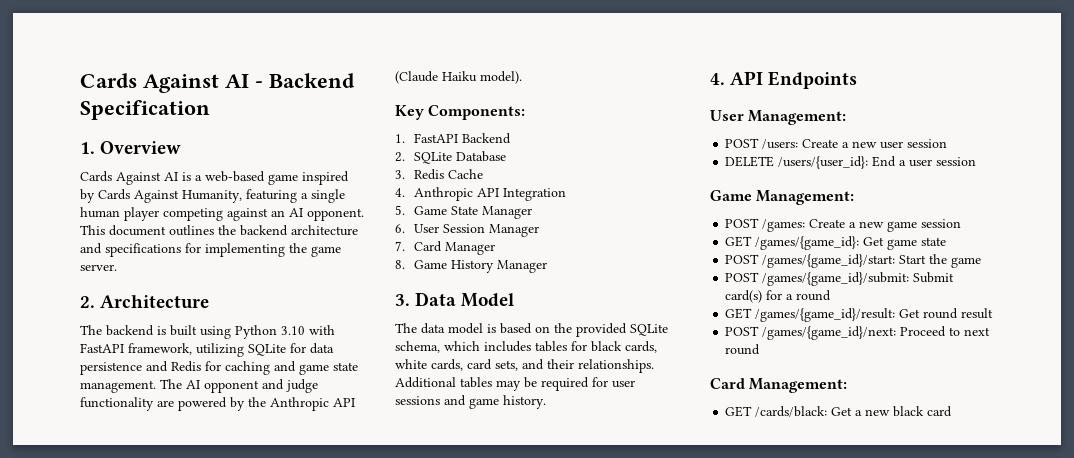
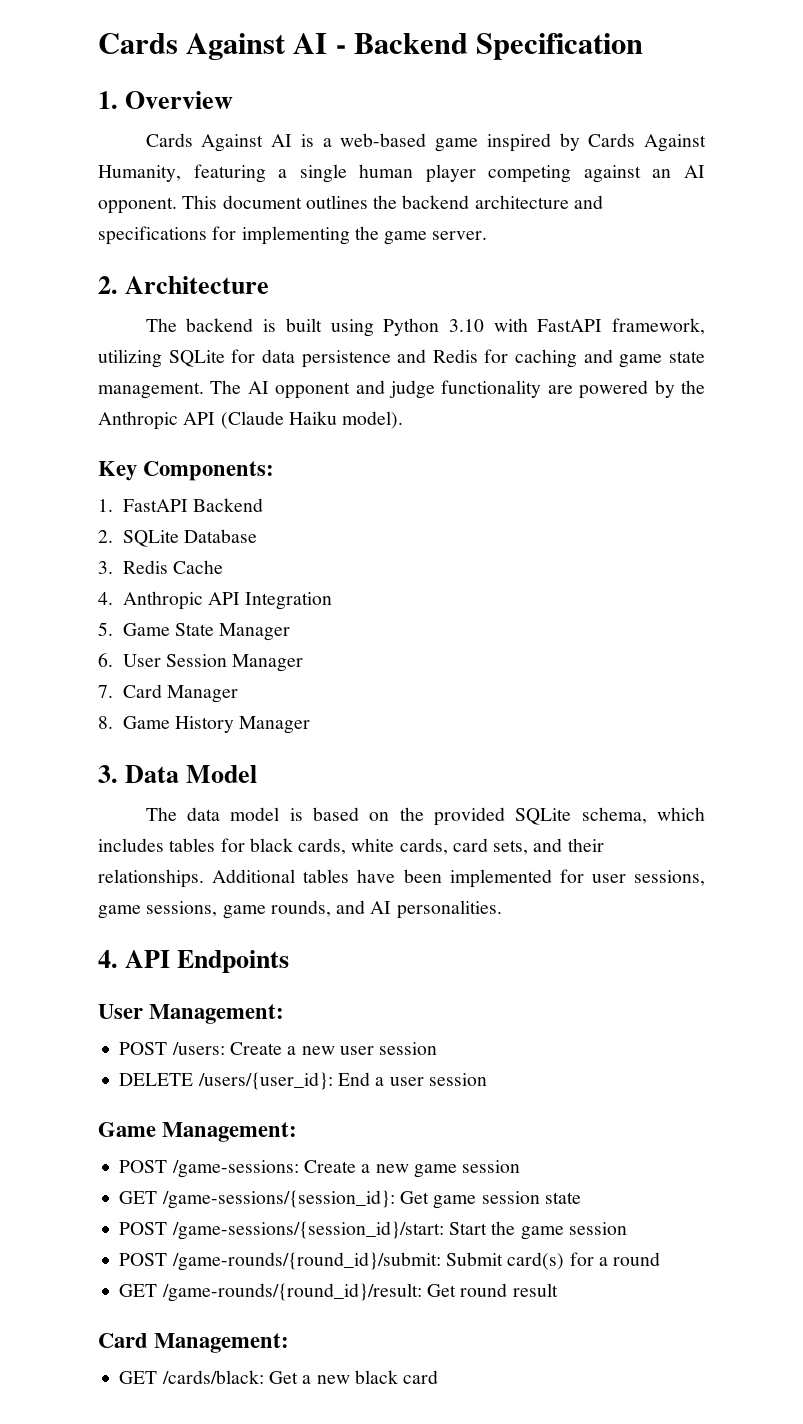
[496,377,635,391] [395,395,546,409] may be required for user sessions and game history. -> [357,869,705,888] [98,900,502,919] have been implemented for user sessions, game sessions, game rounds, and AI personalities.
[762,219,806,232] /games: -> [171,1160,299,1178] /game-sessions:
[755,236,860,250] /games/{game_id}: -> [161,1190,395,1209] /game-sessions/{session_id}:
(918, 244) none -> [481,1191,540,1204] session
[762,254,896,268] /games/{game_id}/start: -> [171,1221,444,1240] /game-sessions/{session_id}/start:
[725,272,910,286] // POST /games/{game_id}/submit: -> [568,1222,627,1235] [119,1252,441,1271] session // POST /game-rounds/{round_id}/submit:
[755,308,896,322] /games/{game_id}/result: -> [161,1283,422,1302] /game-rounds/{round_id}/result:
[725,326,991,340] [725,344,761,355] // POST /games/{game_id}/next: Proceed to next round -> (558, 1290) none

